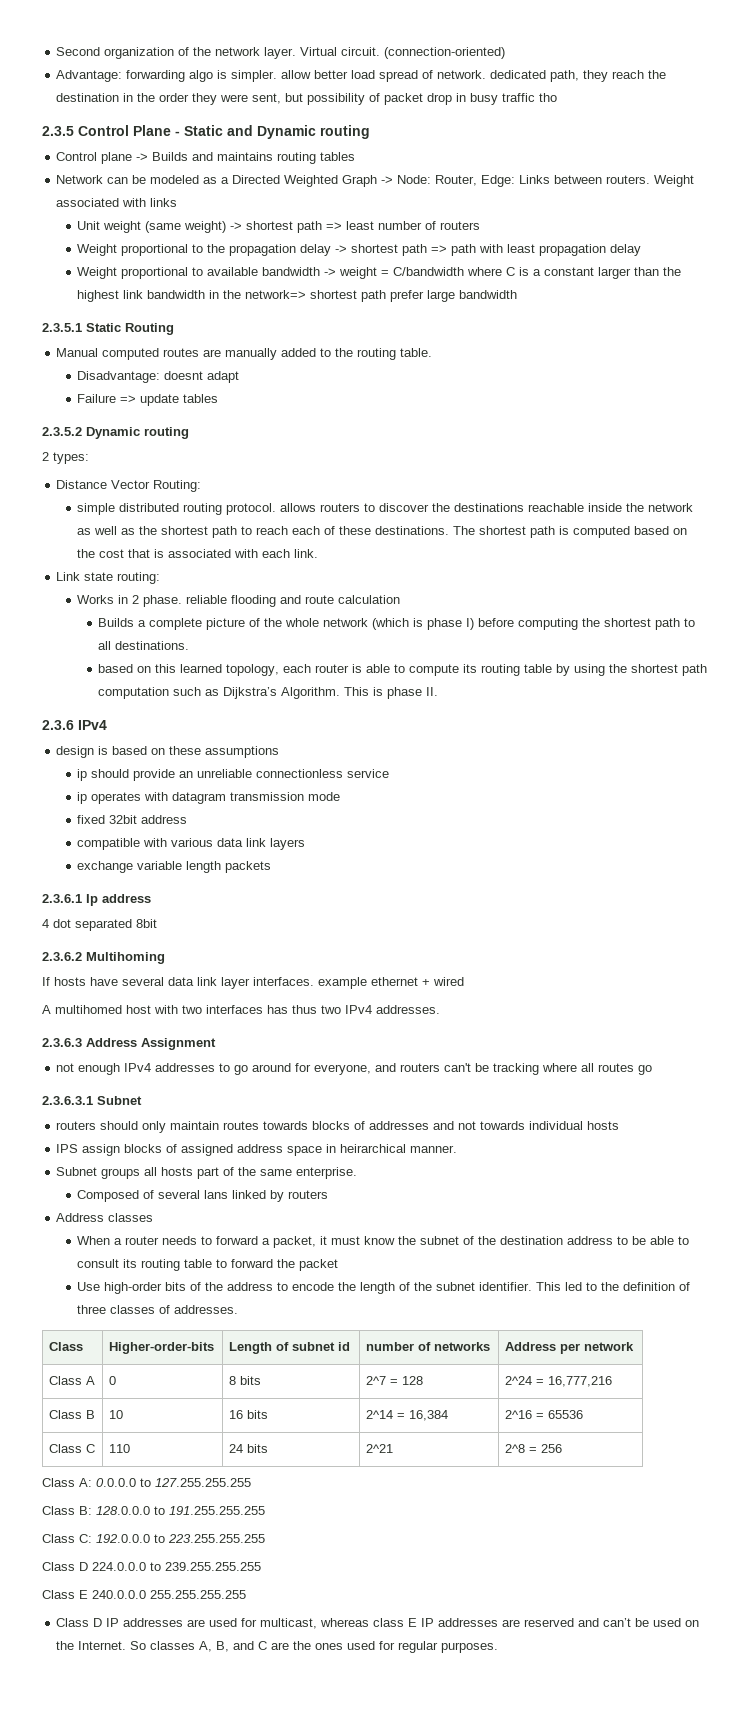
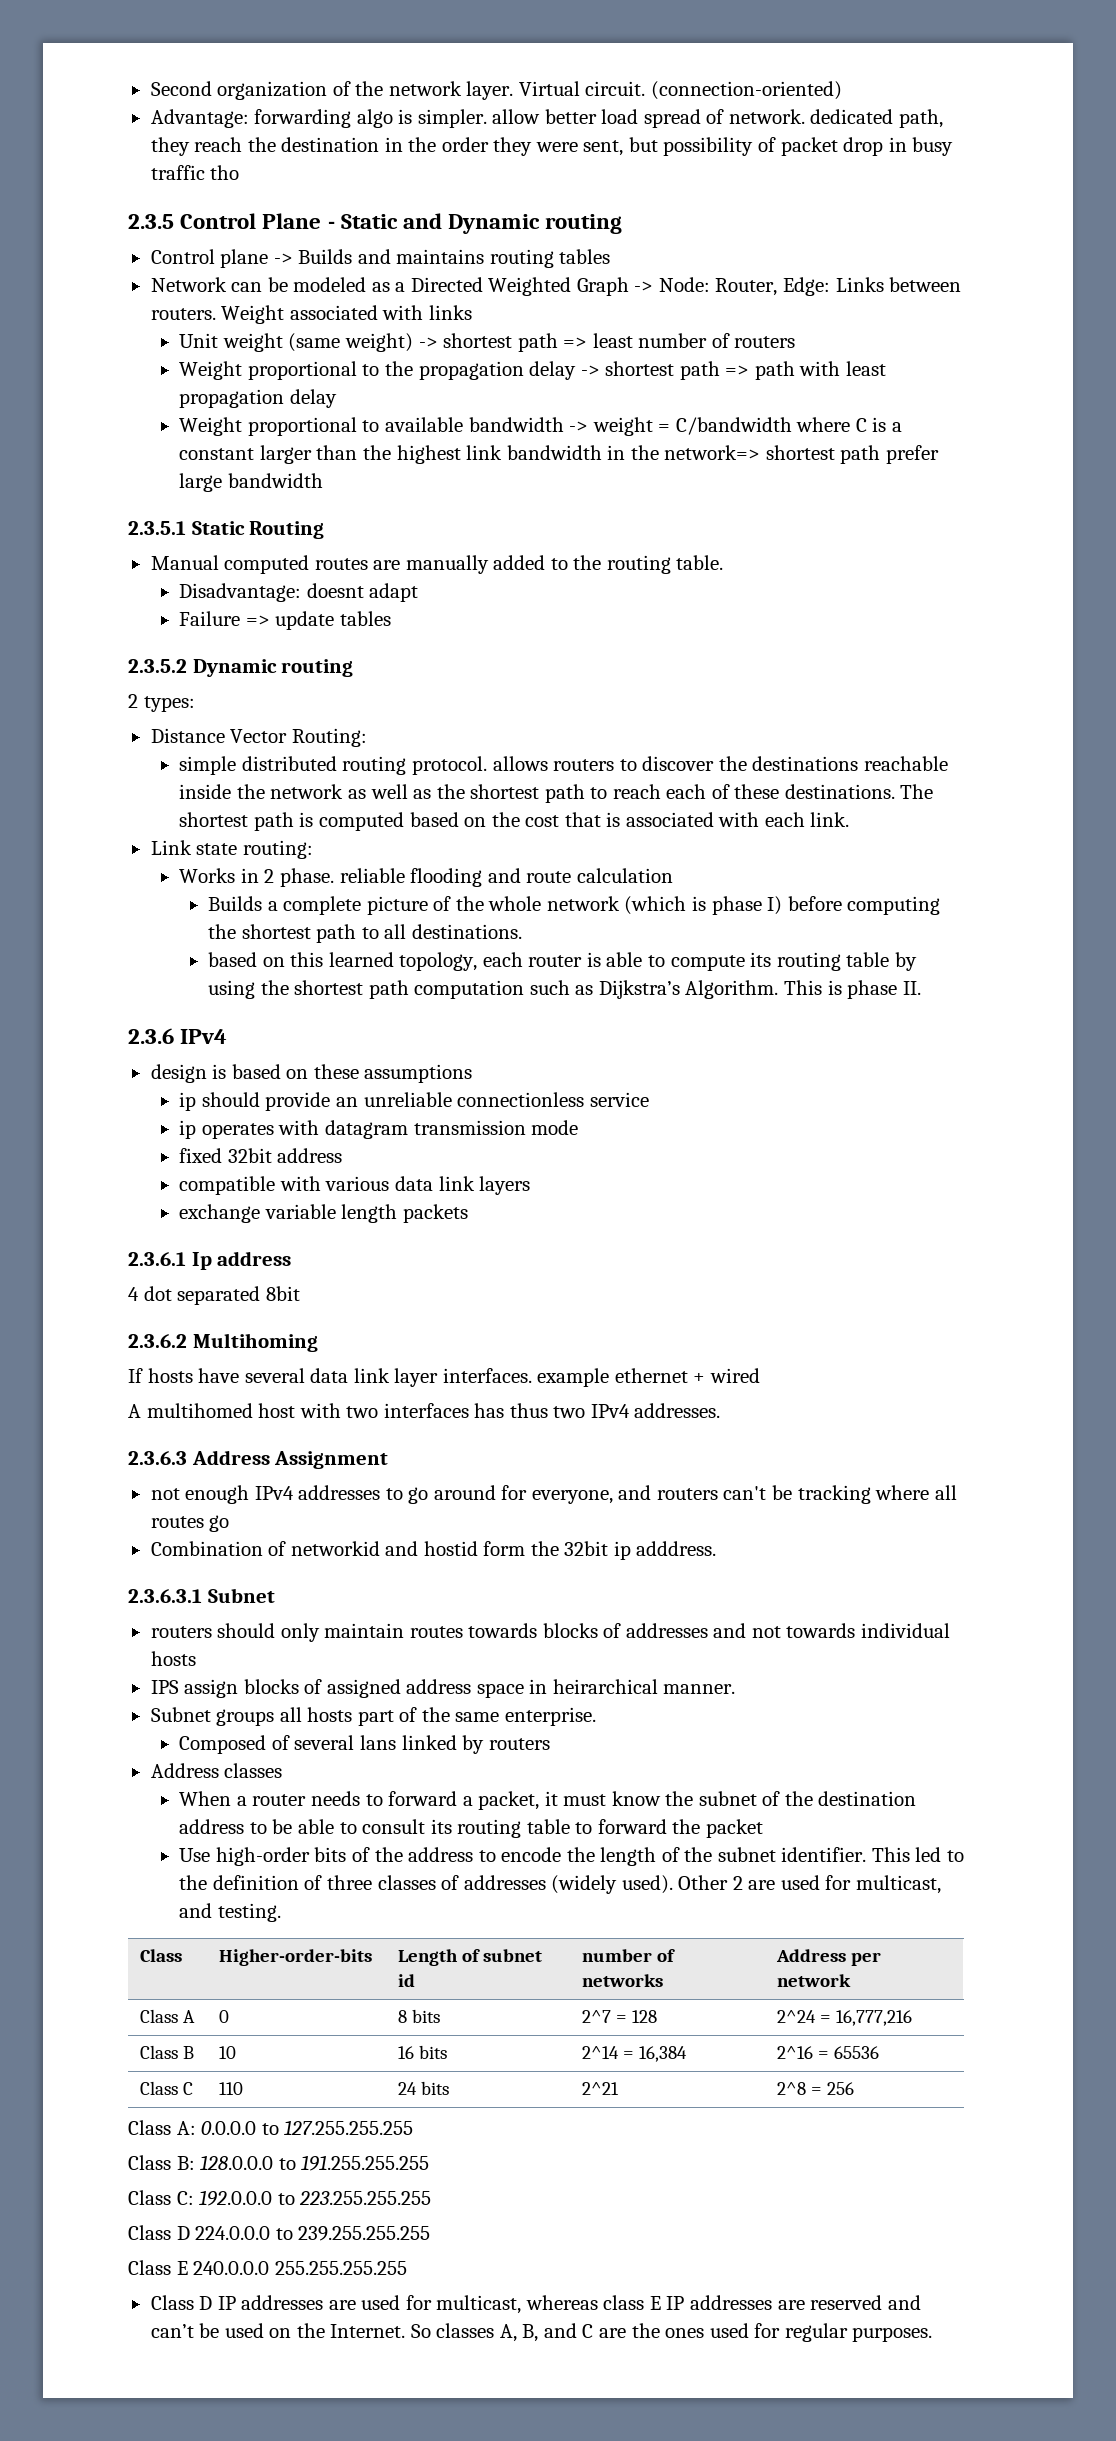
(653, 1070) none -> [150,1541,717,1560] // Combination of networkid and hostid form the 32bit ip adddress.
[174,1305,239,1314] addresses. -> [463,1875,941,1894] [179,1903,281,1922] addresses (widely used). Other 2 are used for multicast, and testing.

